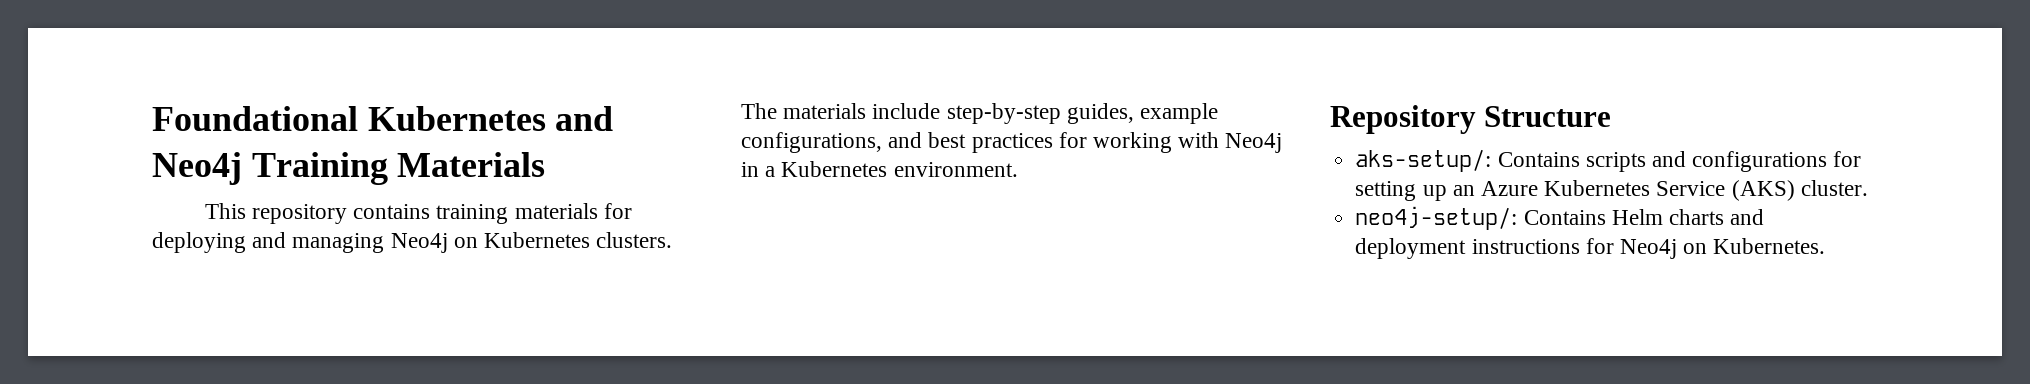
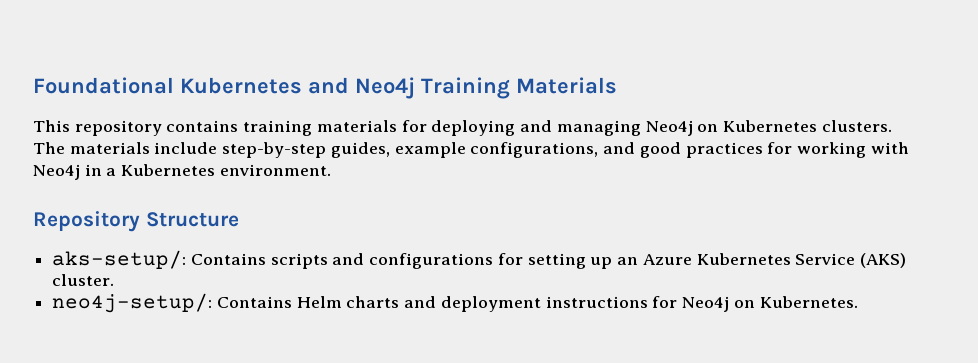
[928,132,967,148] best -> [639,142,681,158] good

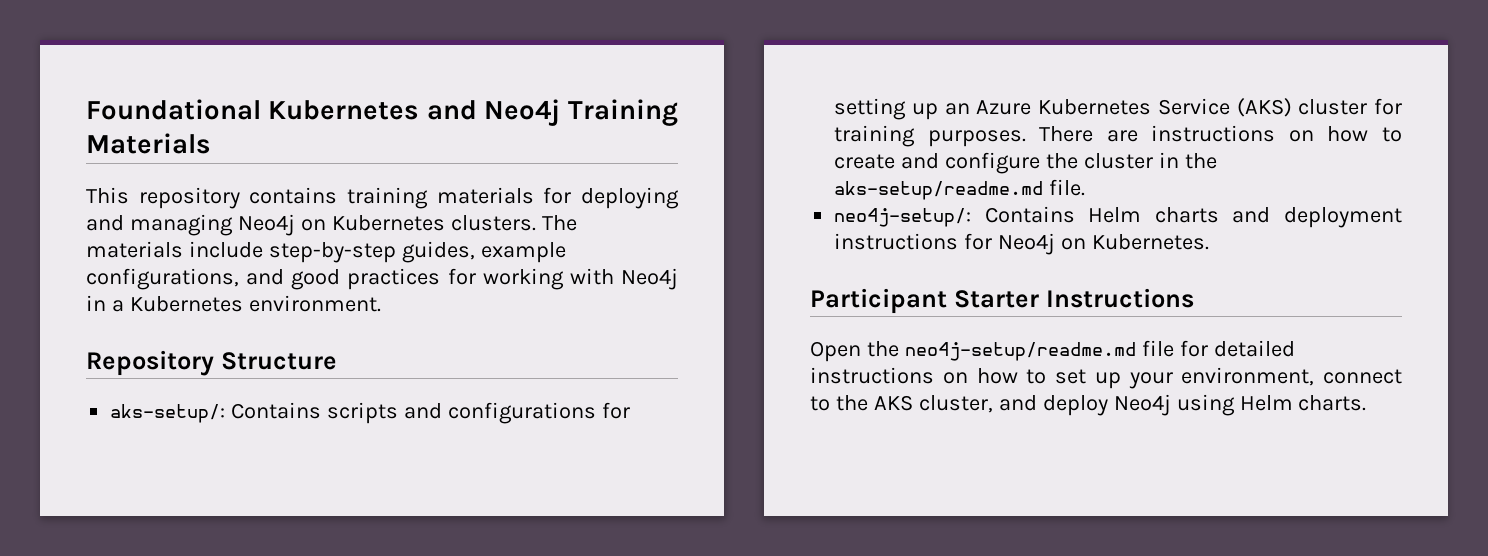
[52,274,115,286] cluster. -> [1298,98,1402,115] [834,125,1402,147] [834,152,1217,174] [834,179,1086,200] cluster for training purposes. There are instructions on how to create and configure the cluster in the aks-setup/readme.md file.
(858, 302) none -> [810,288,1194,314] [810,340,1295,362] [810,367,1402,389] [810,394,1367,416] // Participant Starter Instructions // Open the neo4j-setup/readme.md file for detailed instructions on how to set up your environment, connect to the AKS cluster, and deploy Neo4j using Helm charts.

